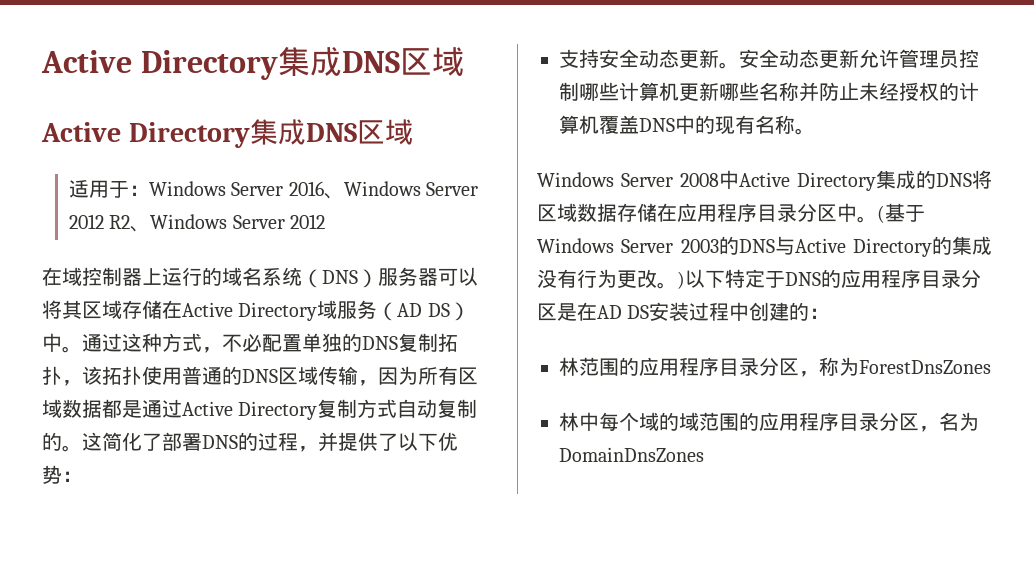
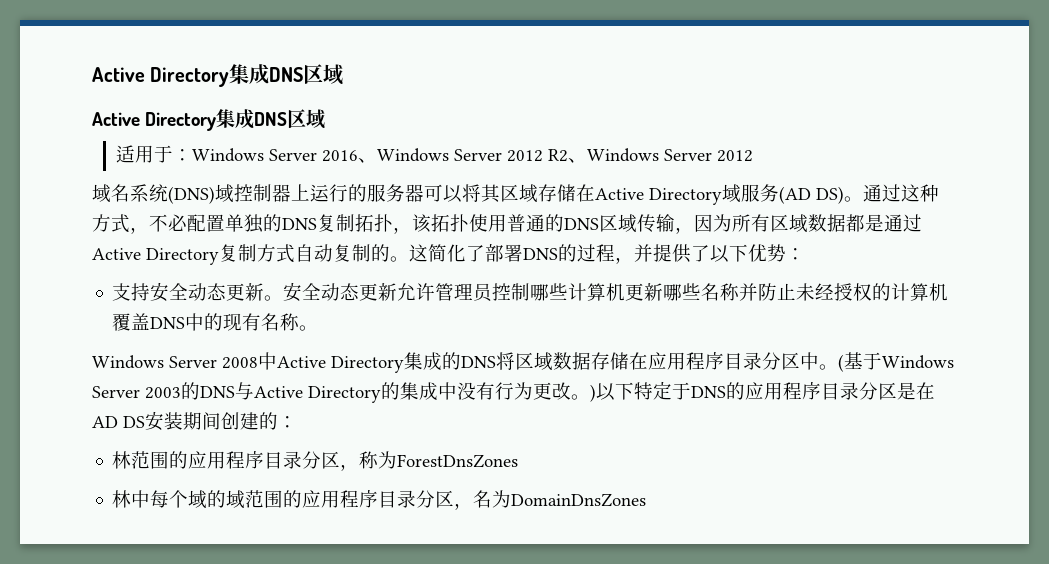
[42,267,62,286] 在 -> [92,184,215,204] 域名系统(DNS)
[222,267,378,288] 域名系统（DNS） -> (367, 193) none
[377,302,470,321] [42,333,62,352] （AD DS）中 -> [779,186,844,204] (AD DS)
(992, 245) none -> [438,382,457,400] 中
[689,302,750,321] 过程中 -> [183,412,221,430] 期间

